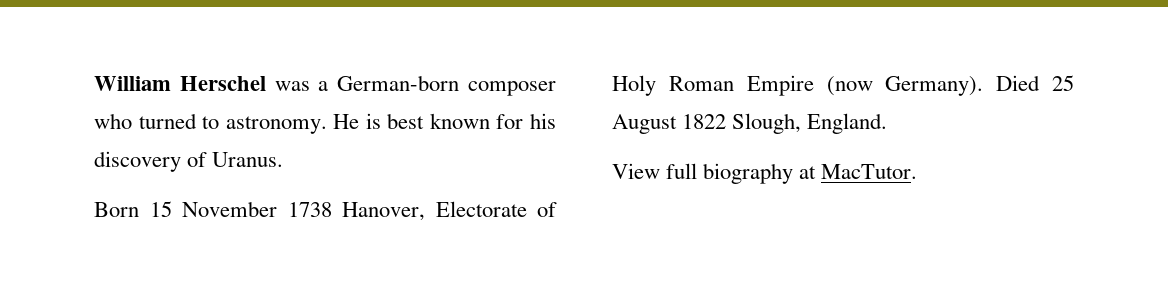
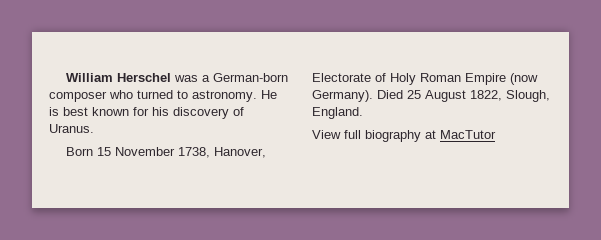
[287,202,332,217] 1738 -> [178,147,211,158] 1738,
[682,114,727,129] 1822 -> [470,90,502,101] 1822,
[821,164,918,179] MacTutor. -> [440,130,496,139] MacTutor

